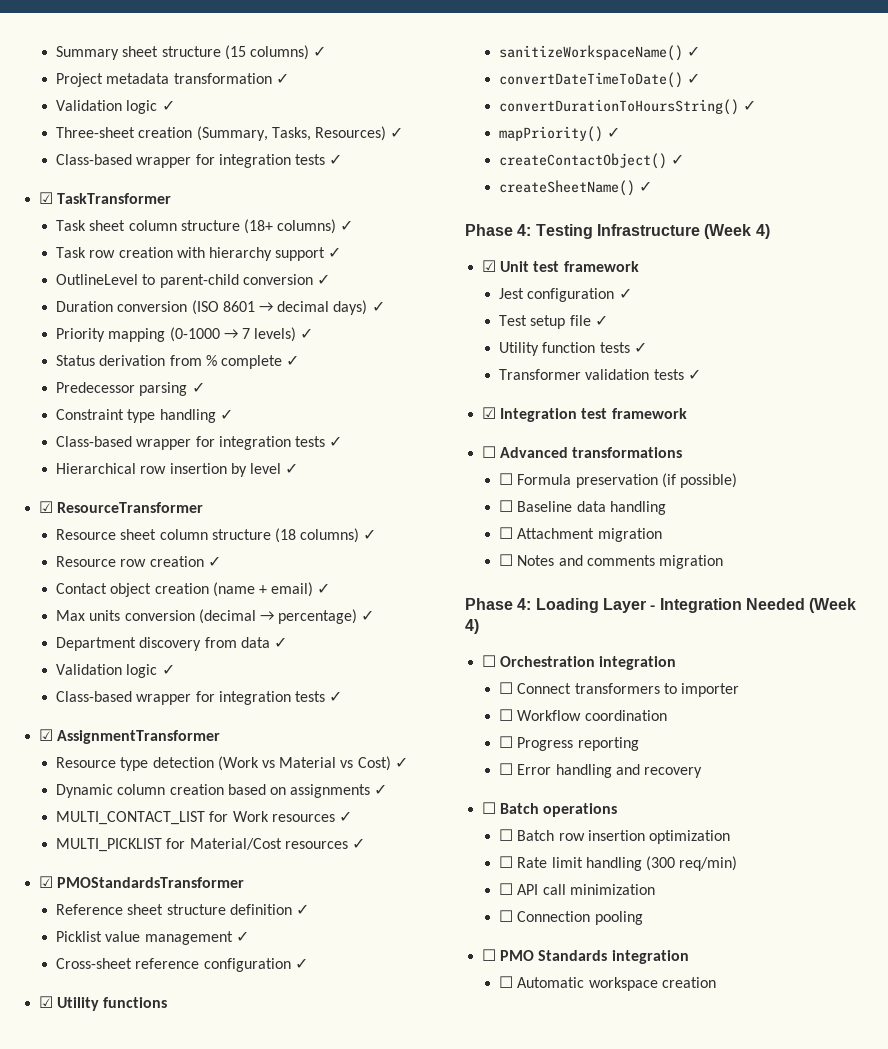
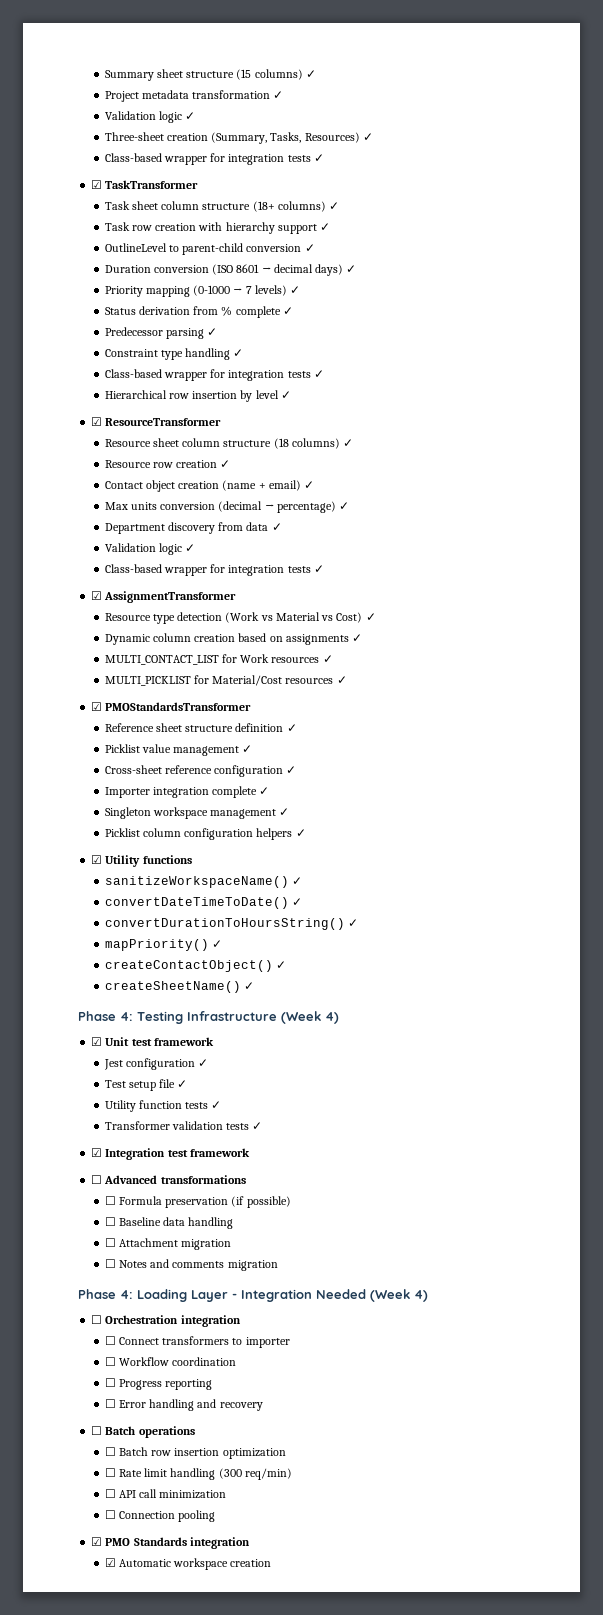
(308, 963) none -> [104,786,270,798] [104,807,290,819] [104,828,306,840] // Importer integration complete ✓ // Singleton workspace management ✓ // Picklist column configuration helpers ✓
[482,949,497,961] ☐ -> [91,1537,103,1546] ☑
[499,976,514,988] ☐ -> [104,1558,116,1567] ☑

